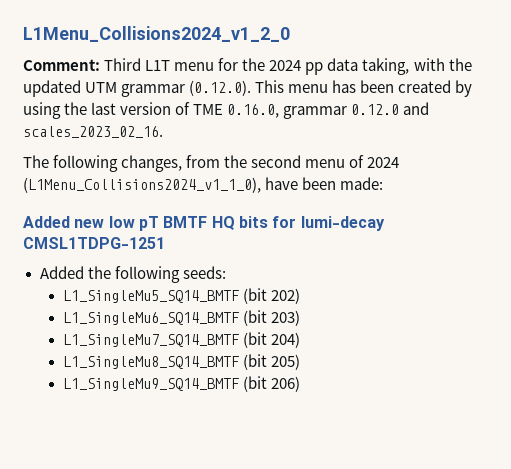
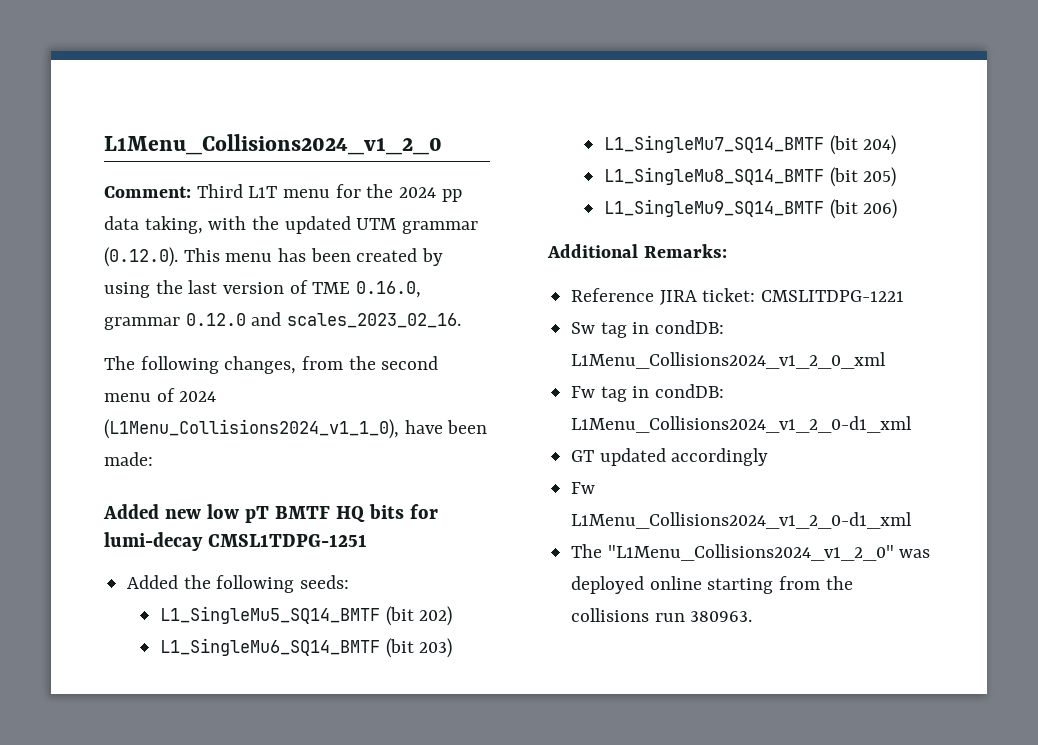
(300, 384) none -> [547,244,727,258] [571,288,905,305] [571,320,725,338] [571,352,887,369] [571,384,725,402] [571,416,913,433] [571,448,769,466] [571,482,596,494] [571,512,913,529] [571,544,931,561] [571,576,853,594] [571,608,753,622] // Additional Remarks: // Reference JIRA ticket: CMSLITDPG-1221 // Sw tag in condDB: L1Menu_Collisions2024_v1_2_0_xml // Fw tag in condDB: L1Menu_Collisions2024_v1_2_0-d1_xml // GT updated accordingly // Fw L1Menu_Collisions2024_v1_2_0-d1_xml // The "L1Menu_Collisions2024_v1_2_0" was deployed online starting from the collisions run 380963.

